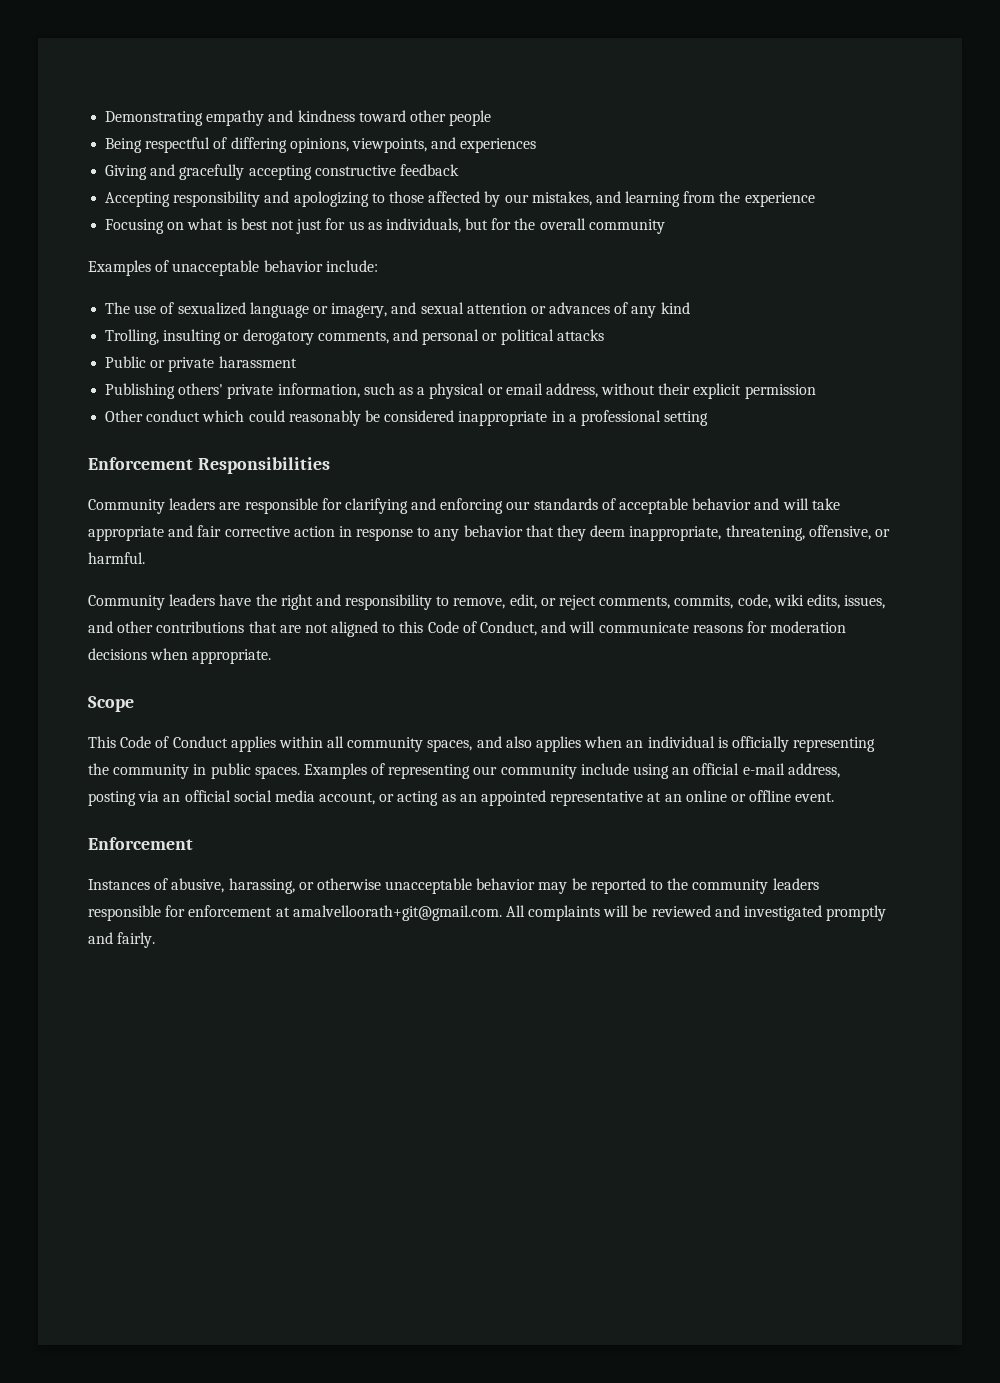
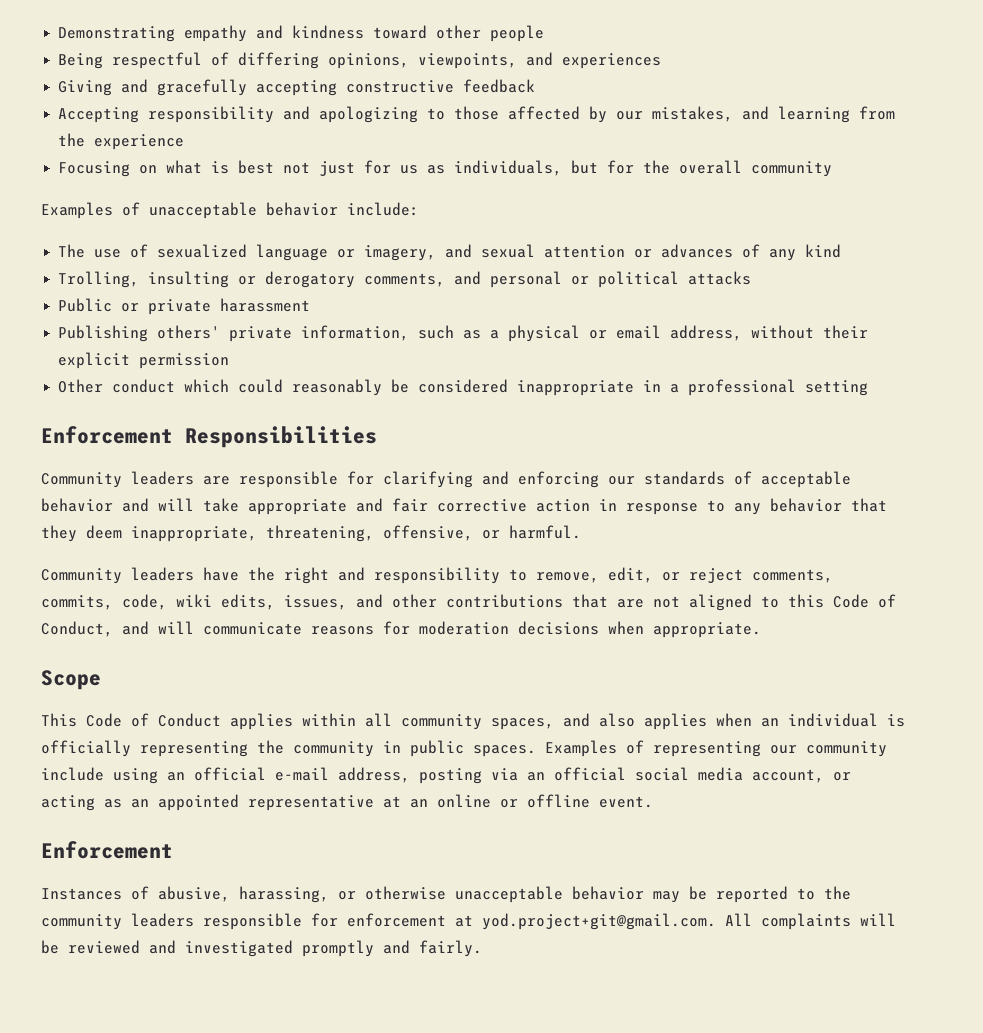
[292,905,502,921] amalvelloorath+git@gmail.com. -> [482,913,716,930] yod.project+git@gmail.com.

